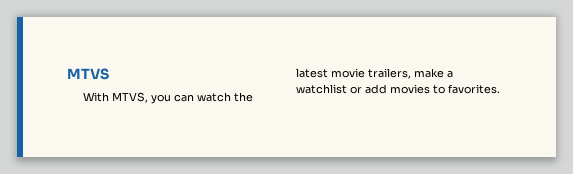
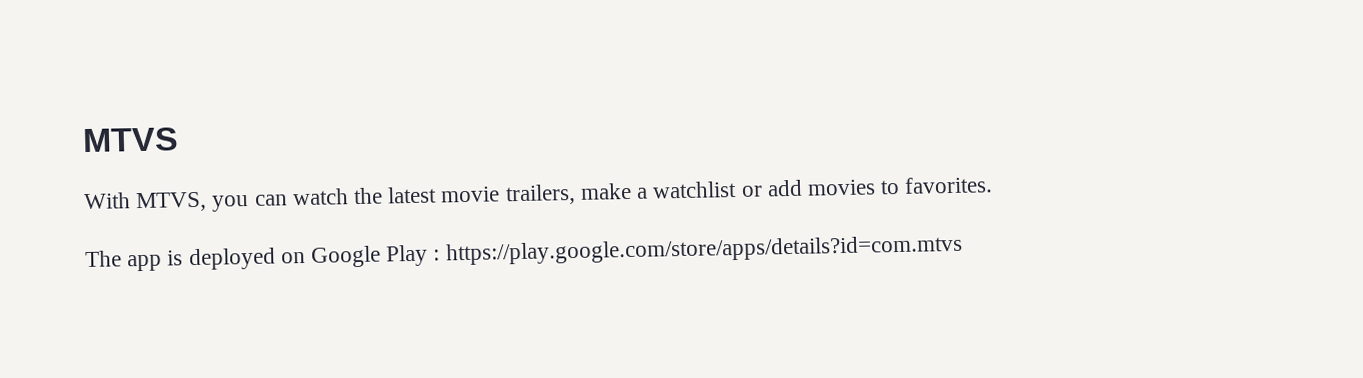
(500, 89) none -> [85,234,963,272] // The app is deployed on Google Play : https://play.google.com/store/apps/details?id=com.mtvs

